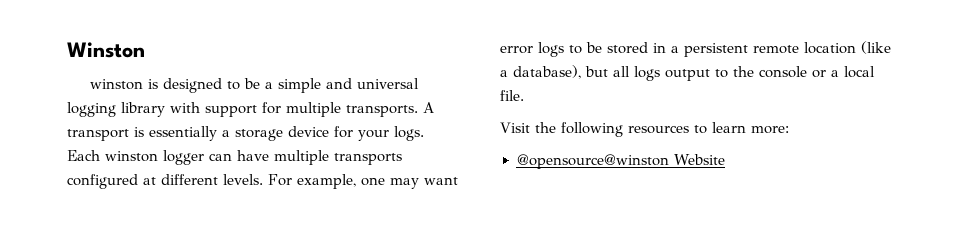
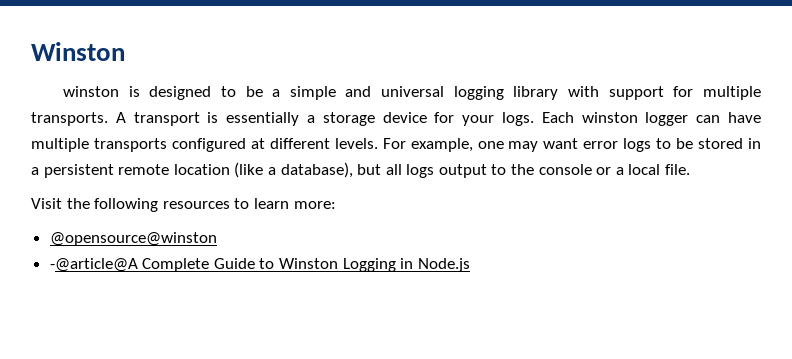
[673,154,726,165] Website -> [49,258,470,272] // -@article@A Complete Guide to Winston Logging in Node.js

